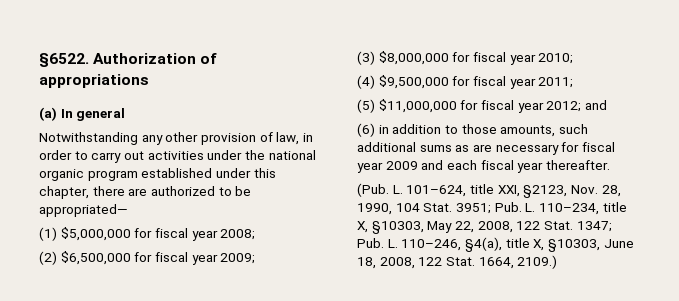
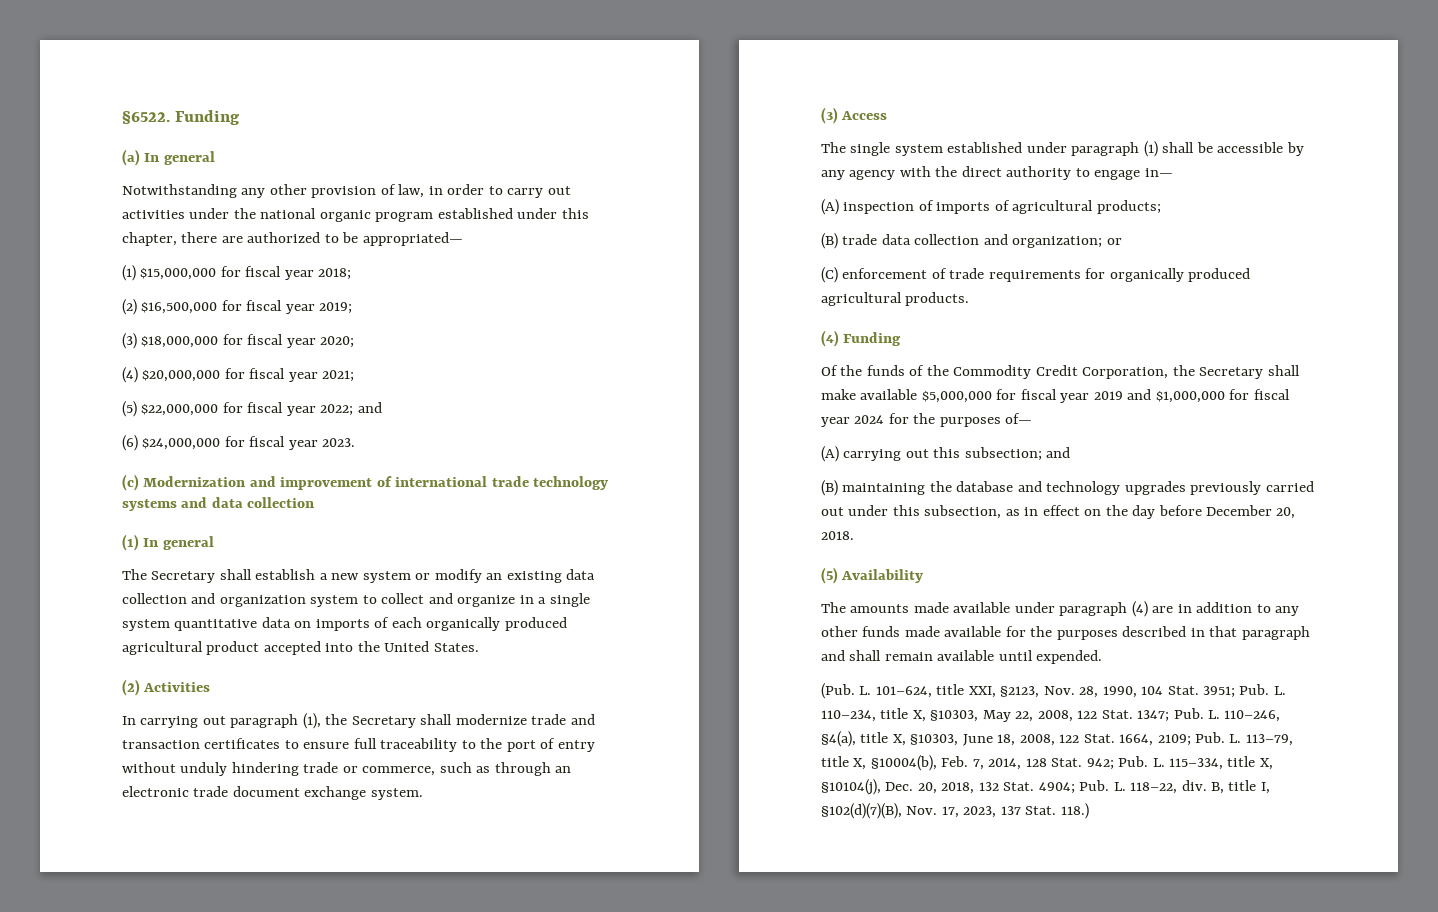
[93,53,218,64] [39,74,149,88] Authorization of appropriations -> [174,110,240,125] Funding
[60,227,256,241] [39,251,256,265] [357,51,574,65] [357,75,574,89] [357,99,607,113] [357,123,588,137] [357,142,615,155] [357,160,610,173] $5,000,000 for fiscal year 2008; // (2) $6,500,000 for fiscal year 2009; // (3) $8,000,000 for fiscal year 2010; // (4) $9,500,000 for fiscal year 2011; // (5) $11,000,000 for fiscal year 2012; and // (6) in addition to those amounts, such additional sums as are necessary for fiscal year 2009 and each fiscal year thereafter. -> [140,266,352,280] [122,299,353,315] [122,333,355,349] [122,367,355,383] [122,401,382,417] [122,435,356,451] [122,474,609,491] [122,497,315,511] [122,534,214,551] [122,569,596,583] [122,593,590,607] [122,617,567,631] [122,641,479,655] [122,679,211,696] [122,713,595,729] [122,738,595,752] [122,762,572,776] [122,786,423,800] [821,107,888,124] [821,141,1304,157] [821,166,1173,180] [821,199,1161,215] [821,233,1122,249] [821,267,1251,283] [821,292,970,306] [821,330,902,347] [821,365,1300,379] [821,389,1290,403] [821,413,1033,427] [821,446,1071,462] [821,480,1314,496] [821,505,1296,519] [821,531,854,540] [821,567,924,584] [821,601,1300,617] [821,626,1310,640] [821,650,1103,664] $15,000,000 for fiscal year 2018; // (2) $16,500,000 for fiscal year 2019; // (3) $18,000,000 for fiscal year 2020; // (4) $20,000,000 for fiscal year 2021; // (5) $22,000,000 for fiscal year 2022; and // (6) $24,000,000 for fiscal year 2023. // (c) Modernization and improvement of international trade technology systems and data collection // (1) In general // The Secretary shall establish a new system or modify an existing data collection and organization system to collect and organize in a single system quantitative data on imports of each organically produced agricultural product accepted into the United States. // (2) Activities // In carrying out paragraph (1), the Secretary shall modernize trade and transaction certificates to ensure full traceability to the port of entry without unduly hindering trade or commerce, such as through an electronic trade document exchange system. // (3) Access // The single system established under paragraph (1) shall be accessible by any agency with the direct authority to engage in— // (A) inspection of imports of agricultural products; // (B) trade data collection and organization; or // (C) enforcement of trade requirements for organically produced agricultural products. // (4) Funding // Of the funds of the Commodity Credit Corporation, the Secretary shall make available $5,000,000 for fiscal year 2019 and $1,000,000 for fiscal year 2024 for the purposes of— // (A) carrying out this subsection; and // (B) maintaining the database and technology upgrades previously carried out under this subsection, as in effect on the day before December 20, 2018. // (5) Availability // The amounts made available under paragraph (4) are in addition to any other funds made available for the purposes described in that paragraph and shall remain available until expended.
[517,255,558,269] 2109.) -> [1157,732,1293,746] [821,755,1273,771] [821,779,1270,795] [821,803,1089,819] 2109; Pub. L. 113–79, title X, §10004(b), Feb. 7, 2014, 128 Stat. 942; Pub. L. 115–334, title X, §10104(j), Dec. 20, 2018, 132 Stat. 4904; Pub. L. 118–22, div. B, title I, §102(d)(7)(B), Nov. 17, 2023, 137 Stat. 118.)

